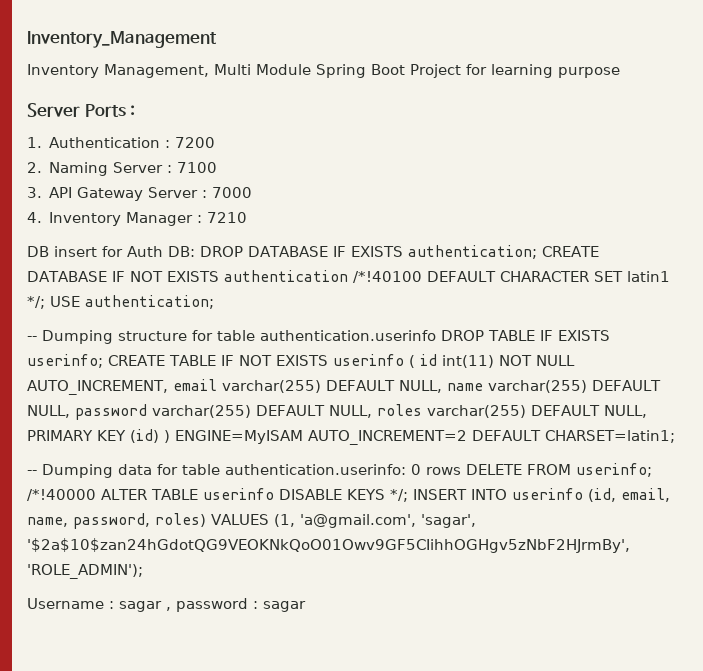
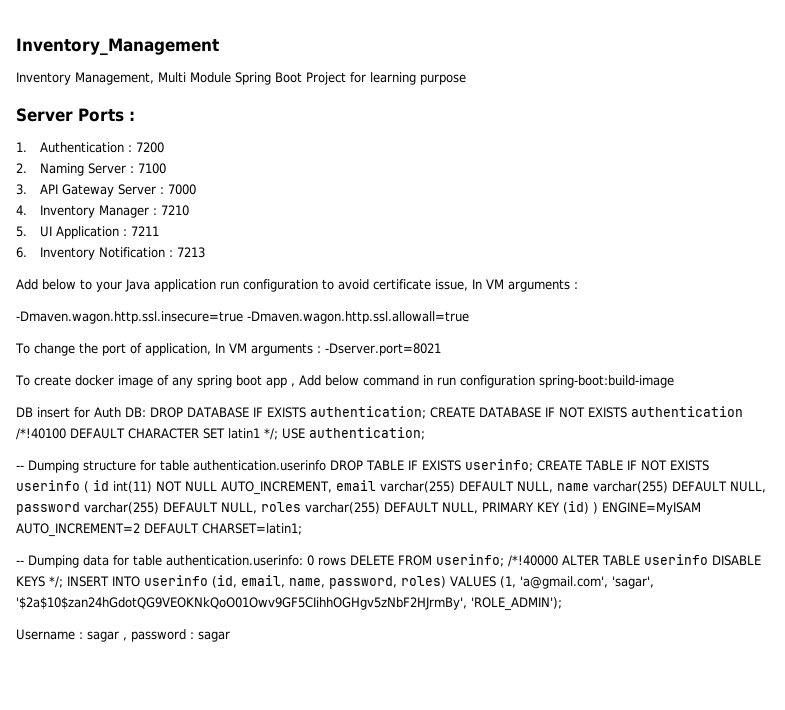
(248, 217) none -> [16,226,159,239] [16,247,205,260] [16,279,578,292] [16,311,469,324] [15,343,441,356] [15,375,674,388] // 5. UI Application : 7211 // 6. Inventory Notification : 7213 // Add below to your Java application run configuration to avoid certificate issue, In VM arguments : // -Dmaven.wagon.http.ssl.insecure=true -Dmaven.wagon.http.ssl.allowall=true // To change the port of application, In VM arguments : -Dserver.port=8021 // To create docker image of any spring boot app , Add below command in run configuration spring-boot:build-image

